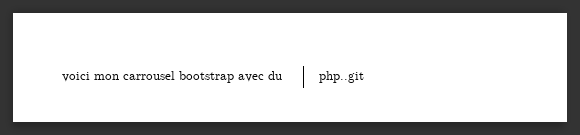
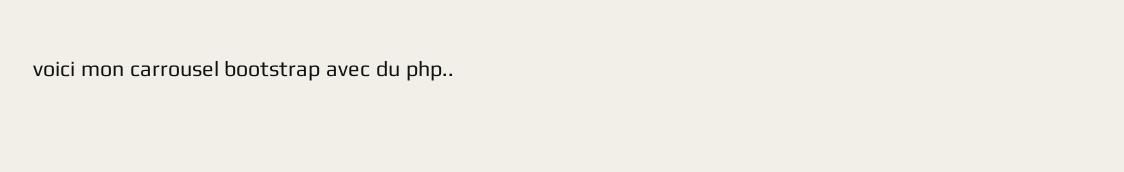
[319,71,364,83] php..git -> [405,60,454,81] php..

